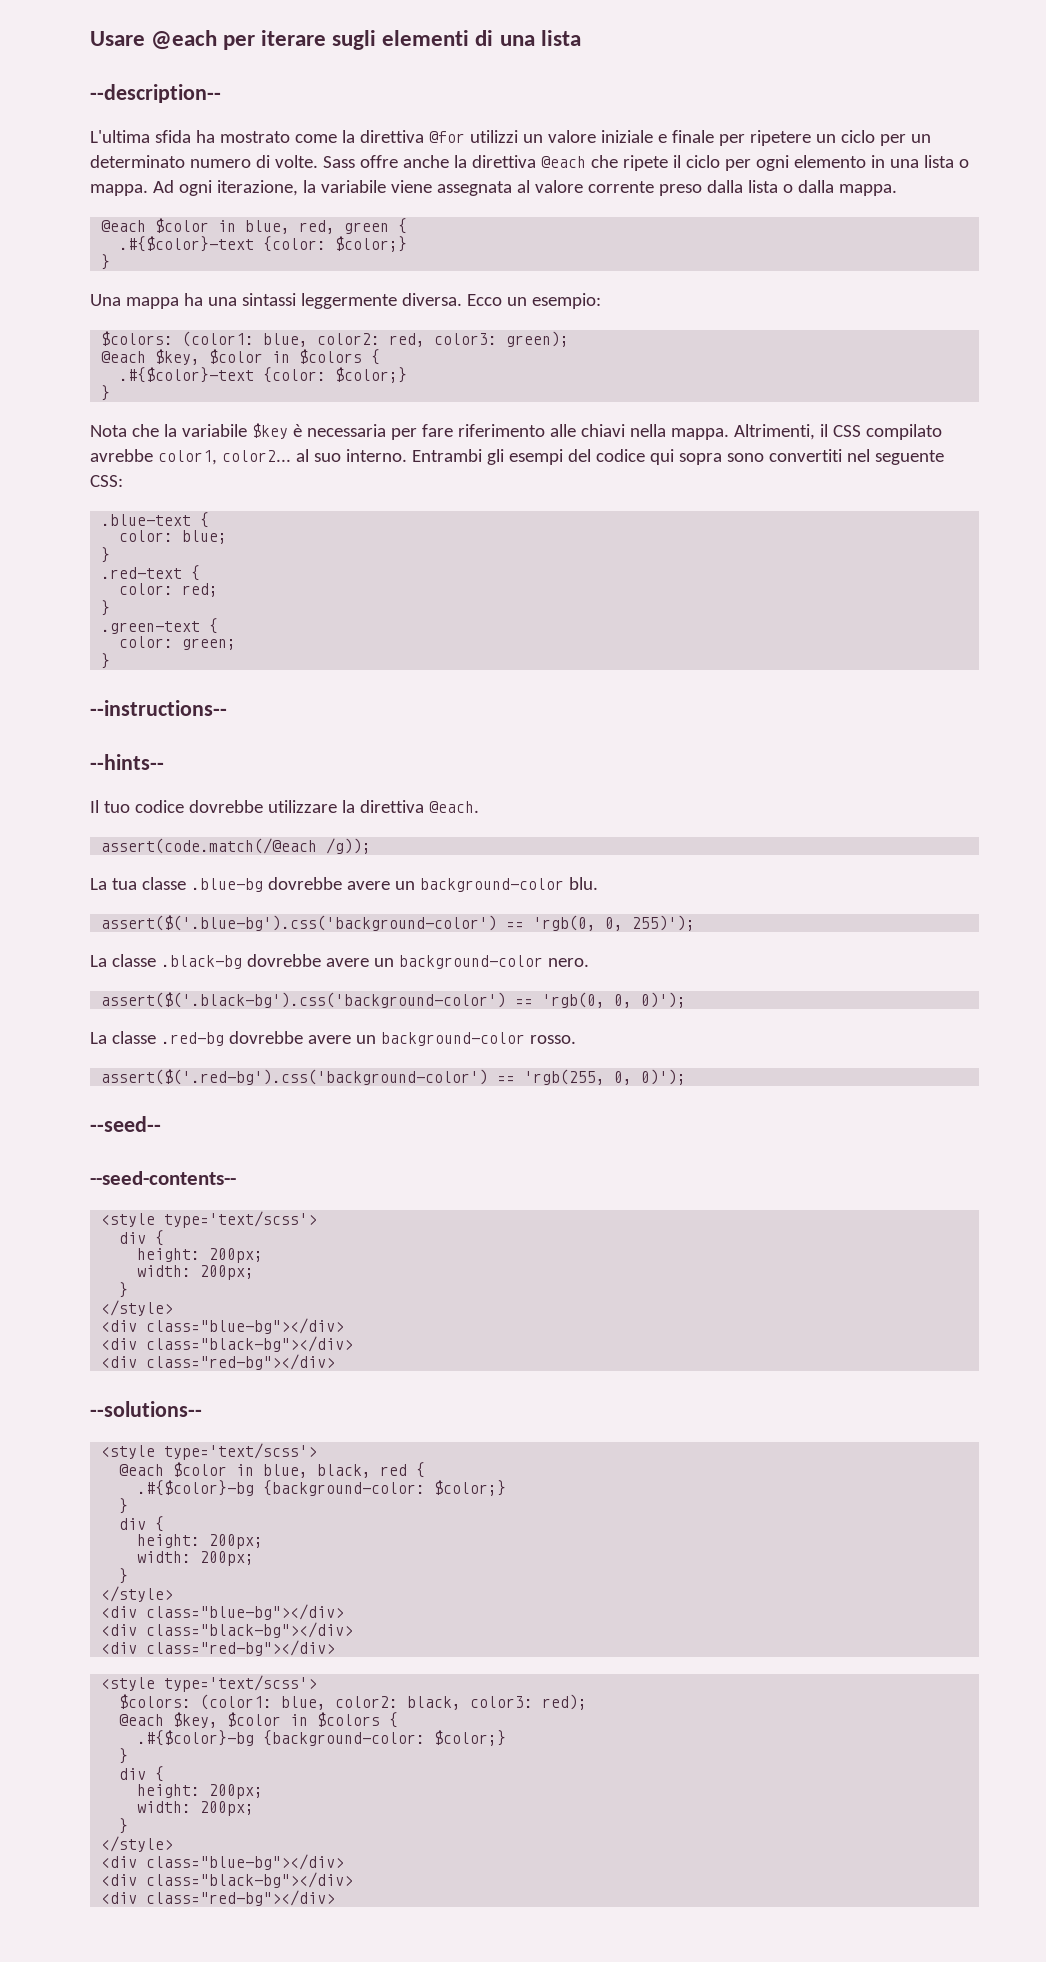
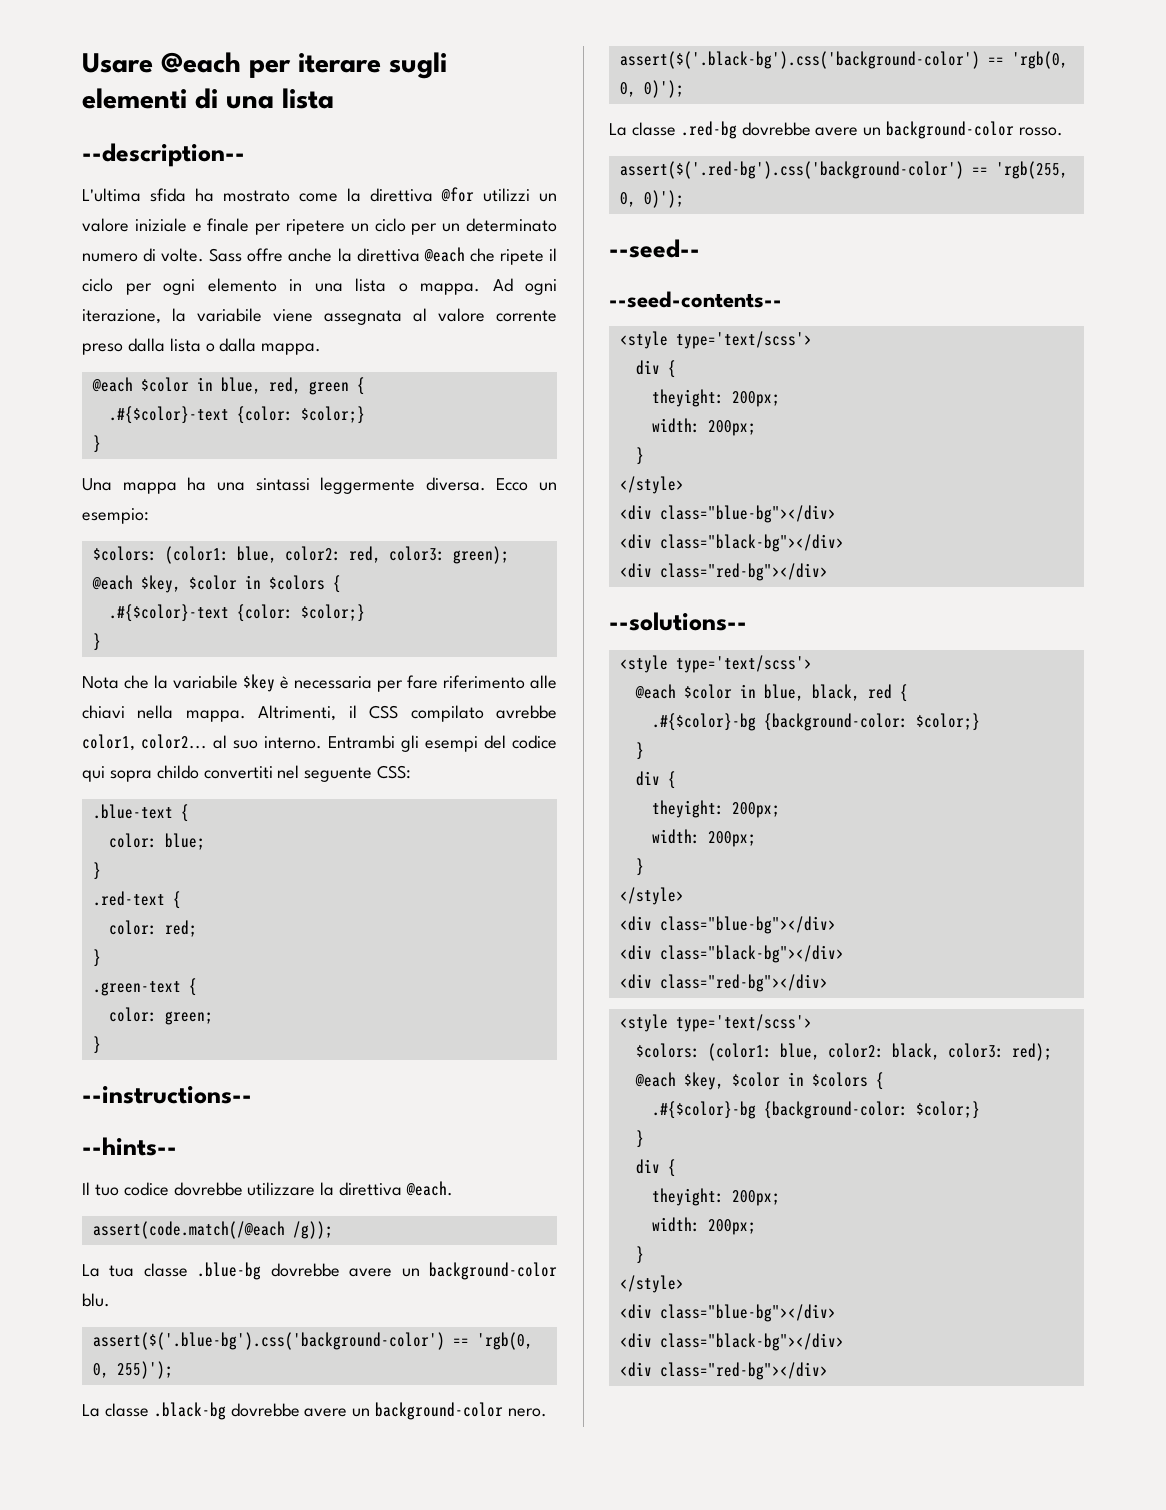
[726,453,764,462] sono -> [156,765,199,779] childo
[137,1248,201,1262] height: -> [651,389,724,407] theyight:
[137,1534,201,1548] height: -> [651,800,724,818] theyight:
[137,1784,201,1798] height: -> [651,1188,724,1206] theyight:

